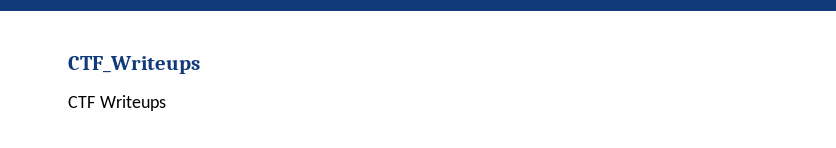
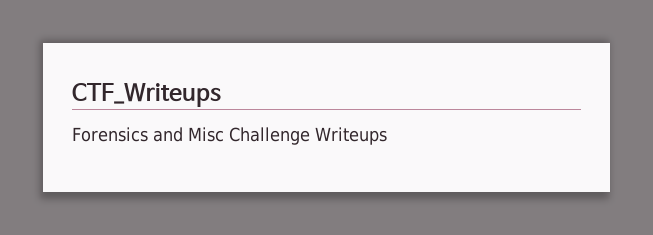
[68,96,95,108] CTF -> [72,127,310,145] Forensics and Misc Challenge

